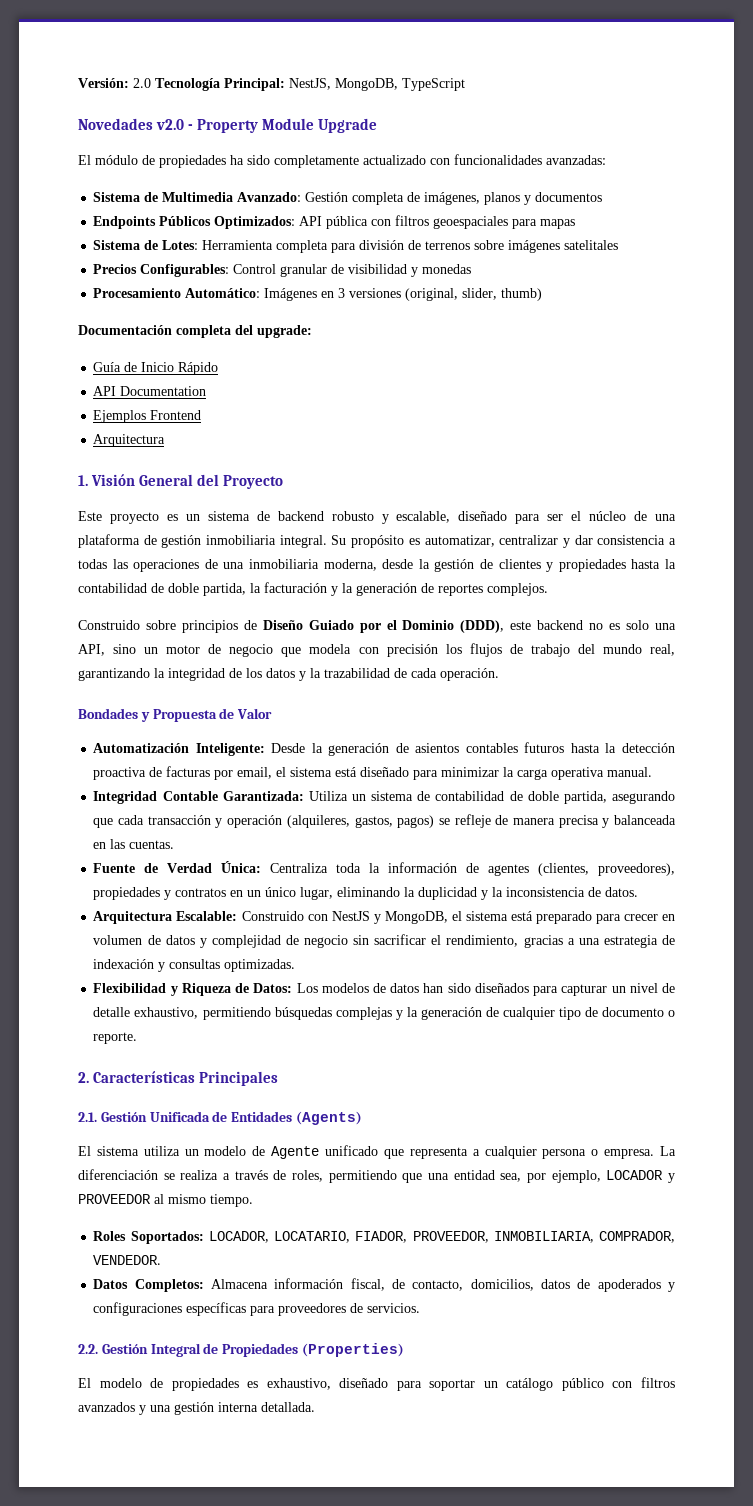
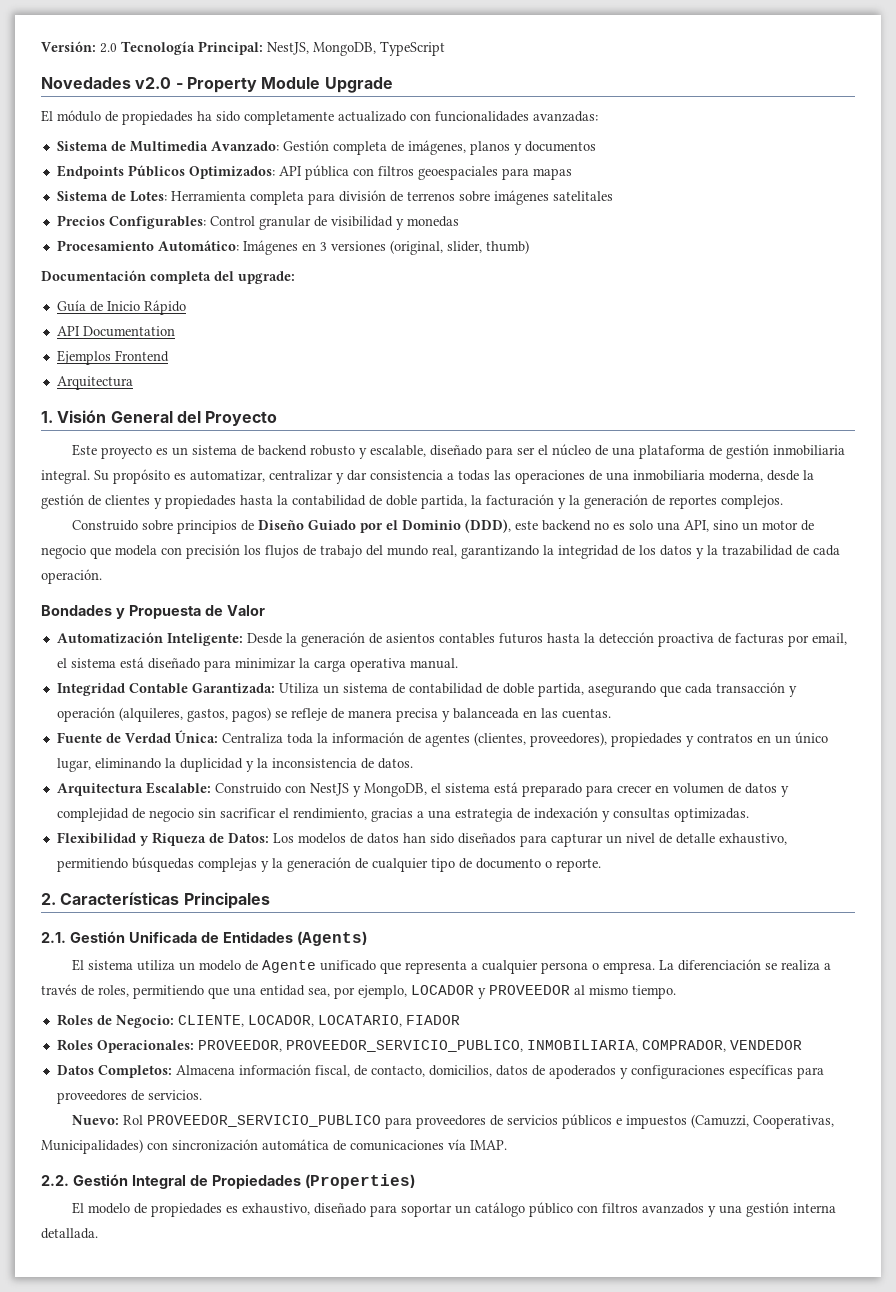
[130,1231,489,1244] Soportados: LOCADOR, LOCATARIO, FIADOR, PROVEEDOR, -> [96,1015,460,1028] [56,1039,523,1053] de Negocio: CLIENTE, LOCADOR, LOCATARIO, FIADOR // Roles Operacionales: PROVEEDOR, PROVEEDOR_SERVICIO_PUBLICO,
[93,1255,162,1265] VENDEDOR. -> [729,1040,802,1050] VENDEDOR
(421, 1308) none -> [72,1114,835,1129] [41,1139,507,1154] // Nuevo: Rol PROVEEDOR_SERVICIO_PUBLICO para proveedores de servicios públicos e impuestos (Camuzzi, Cooperativas, Municipalidades) con sincronización automática de comunicaciones vía IMAP.

